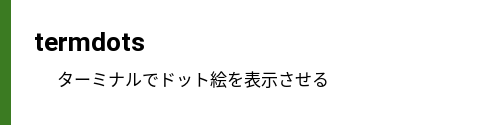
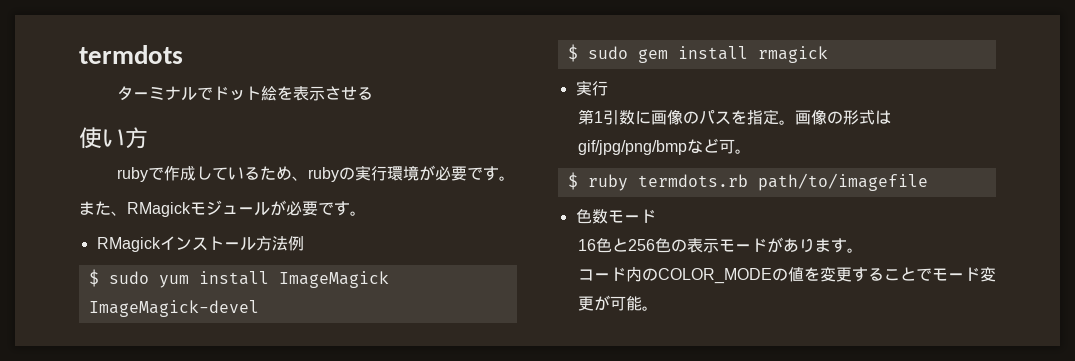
(329, 79) none -> [79,127,148,149] [116,165,515,182] [79,200,366,217] [96,236,304,252] [88,269,389,288] [88,300,259,317] [567,44,828,63] [575,80,608,96] [577,109,891,125] [577,138,751,155] [567,172,928,191] [575,209,656,224] [577,237,863,253] [577,267,996,284] [577,295,658,311] // 使い方 // rubyで作成しているため、rubyの実行環境が必要です。 // また、RMagickモジュールが必要です。 // RMagickインストール方法例 // $ sudo yum install ImageMagick ImageMagick-devel // $ sudo gem install rmagick // 実行 // 第1引数に画像のパスを指定。画像の形式はgif/jpg/png/bmpなど可。 // $ ruby termdots.rb path/to/imagefile // 色数モード // 16色と256色の表示モードがあります。 // コード内のCOLOR_MODEの値を変更することでモード変更が可能。

